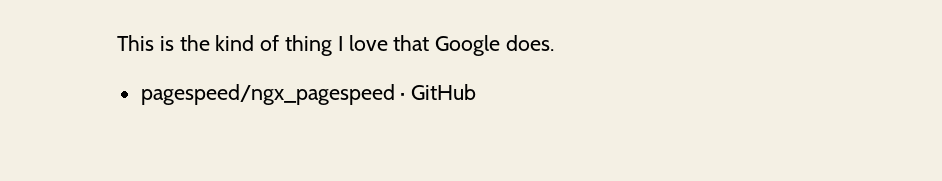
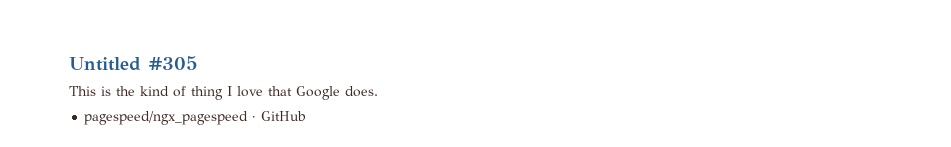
(117, 43) none -> [69,56,198,71] Untitled #305 //

